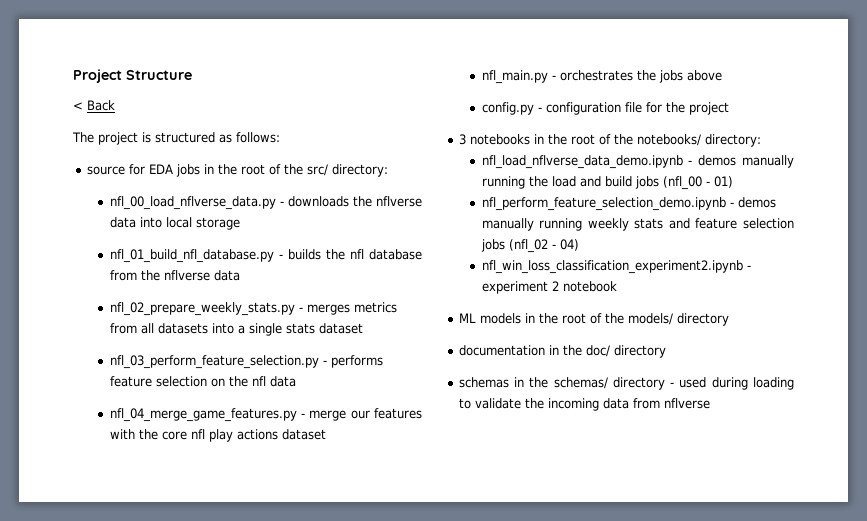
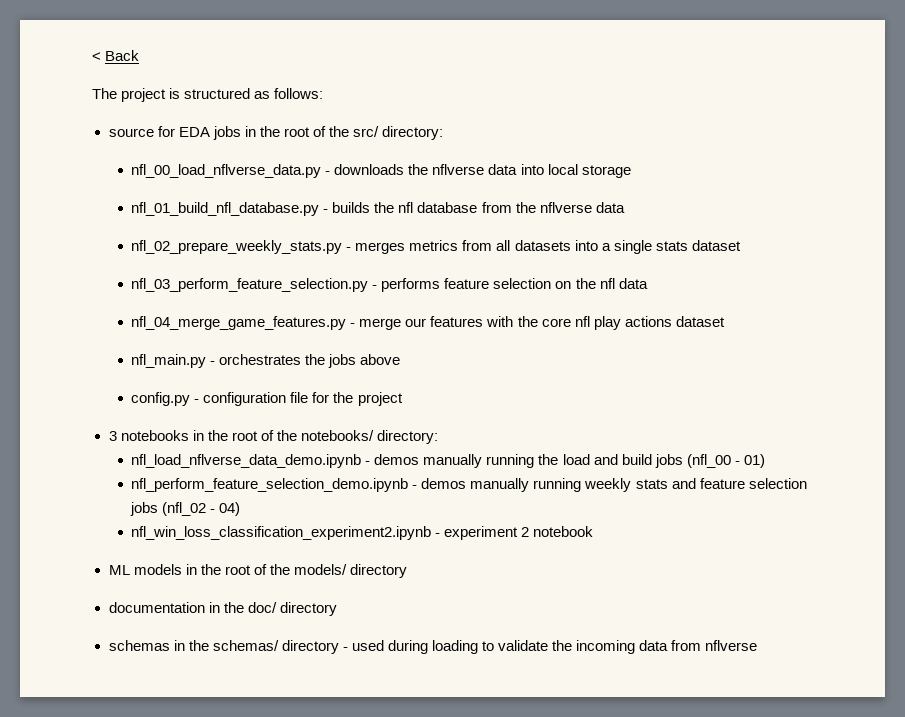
[73,69,192,83] Project Structure // -> (92, 56) none

